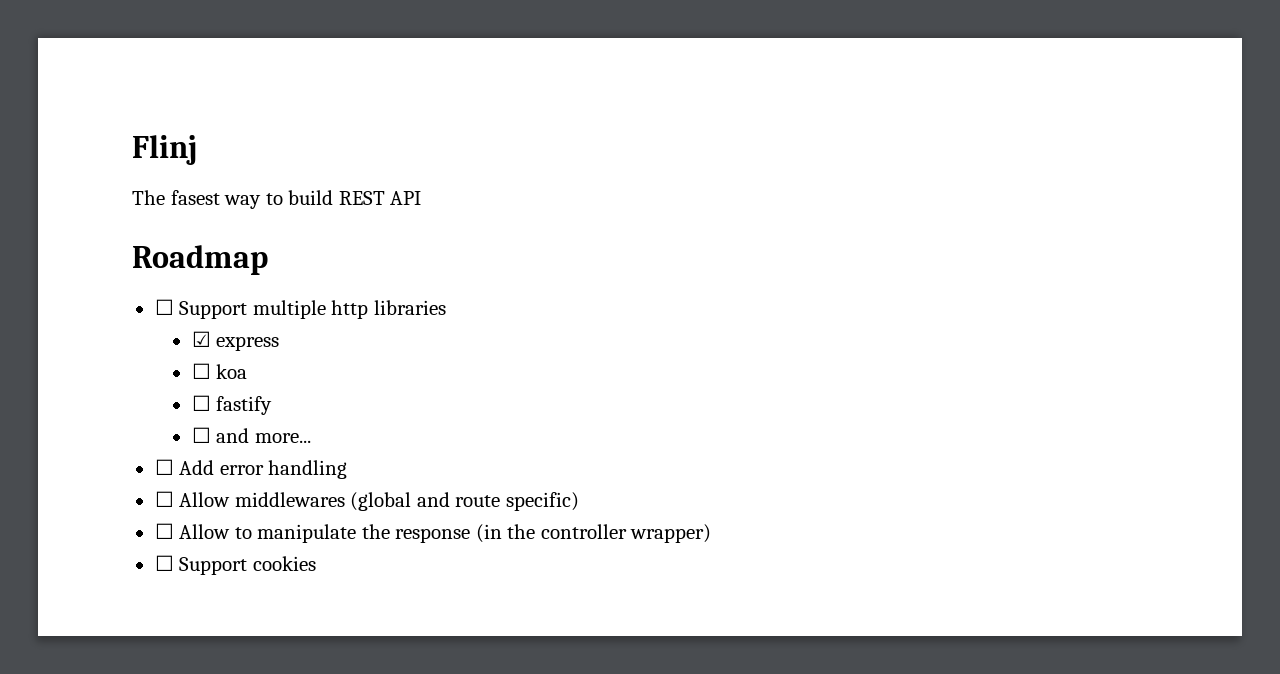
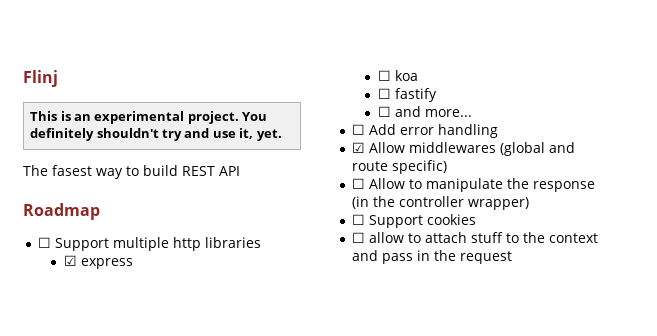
(198, 150) none -> [30,111,268,124] [30,128,282,141] // This is an experimental project. You definitely shouldn't try and use it, yet.
[154,491,174,507] ☐ -> [352,142,366,153] ☑
(316, 563) none -> [352,232,599,243] [352,250,513,264] // ☐ allow to attach stuff to the context and pass in the request

